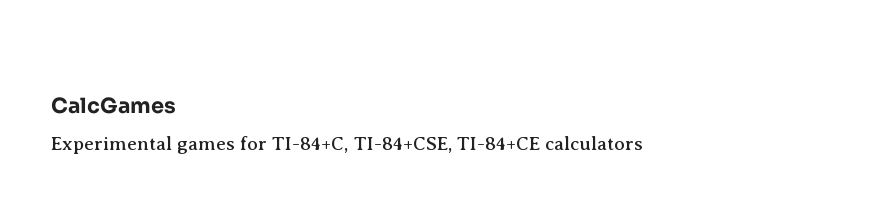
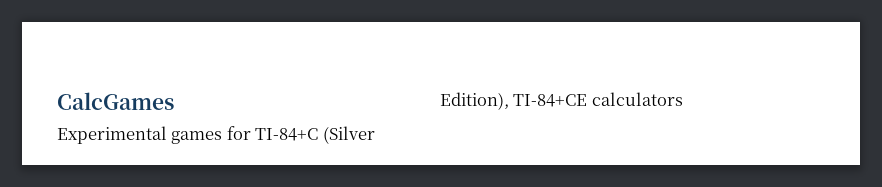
[272,137,452,153] TI-84+C, TI-84+CSE, -> [255,126,375,144] [440,92,509,110] TI-84+C (Silver Edition),

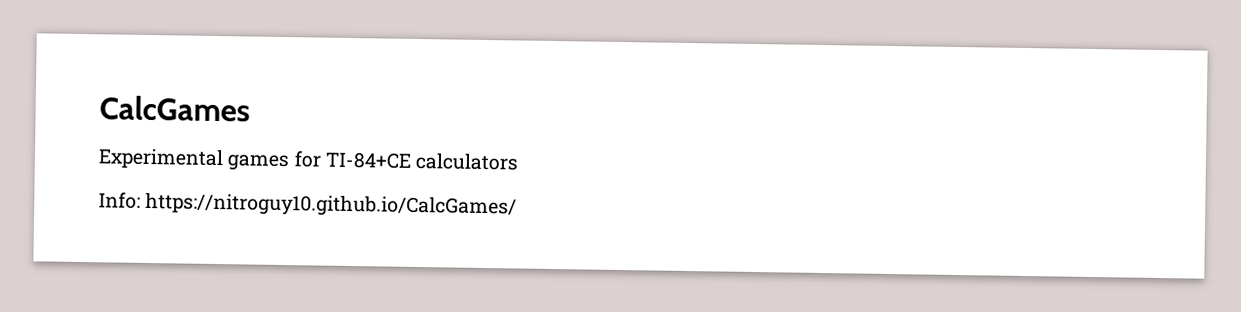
[255,126,375,144] [440,92,509,110] TI-84+C (Silver Edition), -> (322, 159) none
(683, 99) none -> [98,191,518,219] // Info: https://nitroguy10.github.io/CalcGames/

